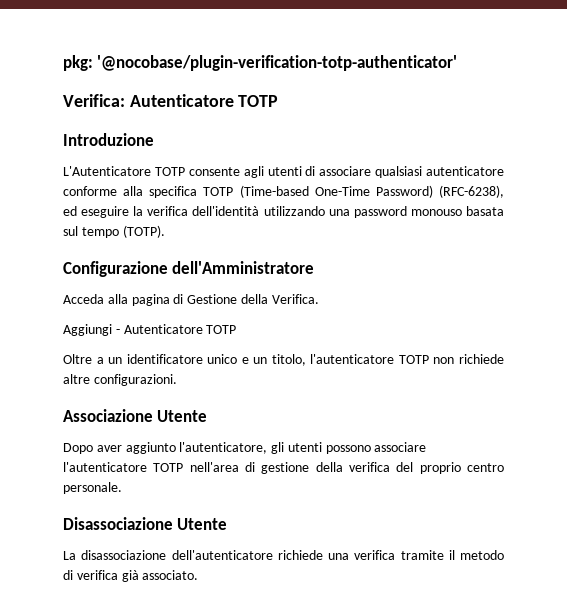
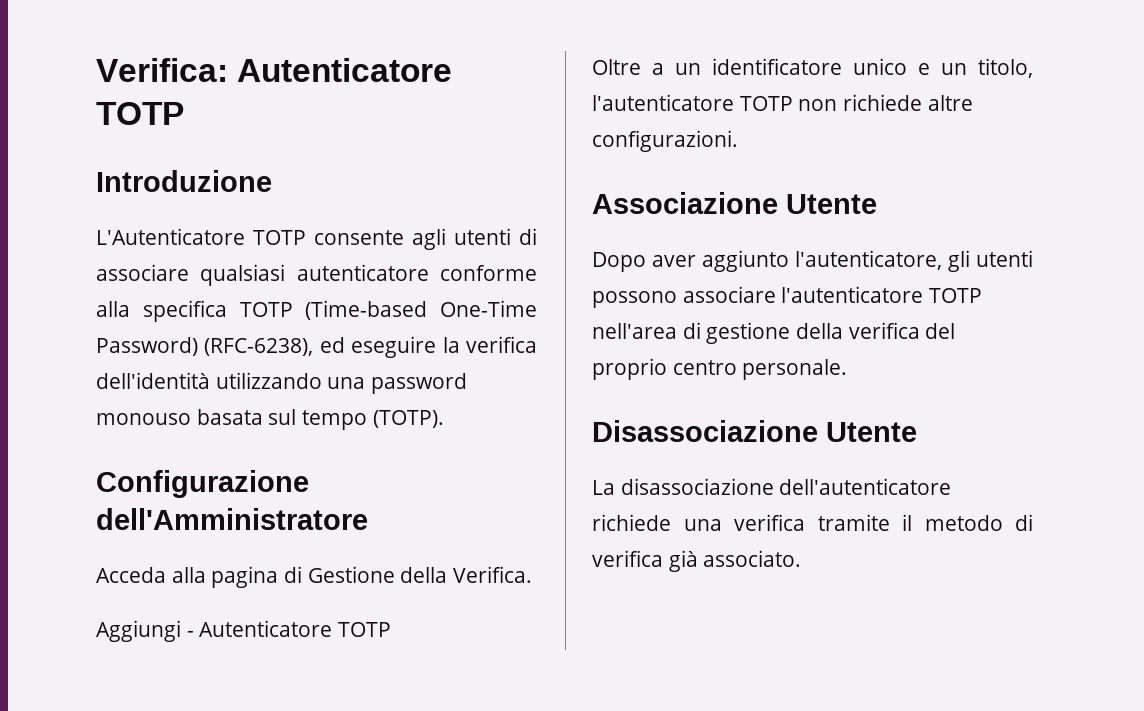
[63,55,458,71] pkg: '@nocobase/plugin-verification-totp-authenticator' // -> (96, 70) none

